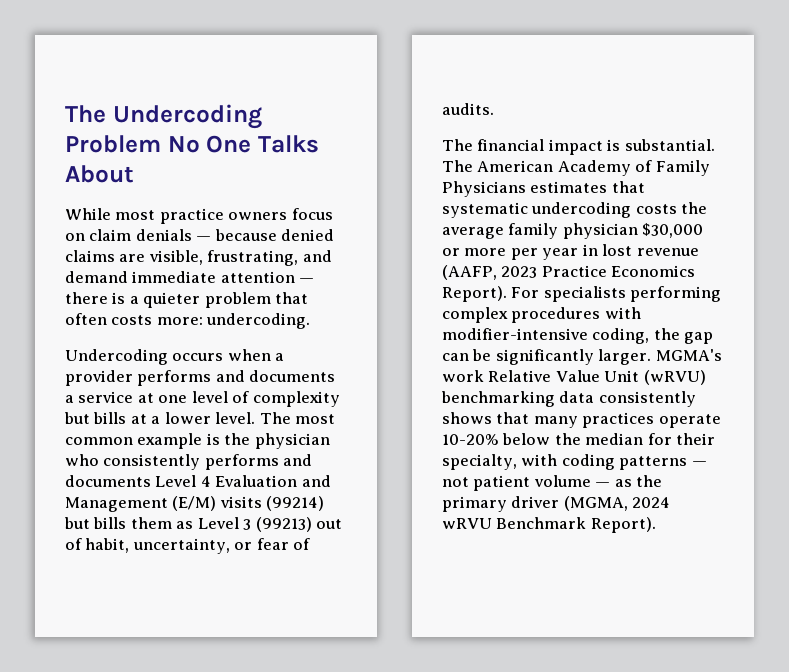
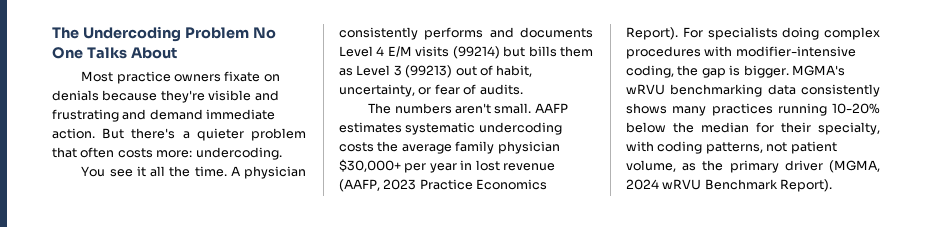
[65,208,333,224] [65,229,335,241] [65,250,332,266] [65,271,315,283] [65,292,126,304] While most practice owners focus on claim denials — because denied claims are visible, frustrating, and demand immediate attention — there is -> [81,71,280,84] [52,90,279,103] [52,109,276,122] [52,128,176,139] Most practice owners fixate on denials because they're visible and frustrating and demand immediate action. But there's
[65,349,285,365] [65,370,336,386] [65,391,340,407] [64,412,336,424] [65,433,330,449] [65,454,99,466] Undercoding occurs when a provider performs and documents a service at one level of complexity but bills at a lower level. The most common example is the physician who -> [81,166,306,179] You see it all the time. A physician
[215,475,331,487] [65,496,217,512] Evaluation and Management (E/M) -> [387,46,412,57] E/M
[477,139,715,155] [442,160,710,176] [442,181,645,197] financial impact is substantial. The American Academy of Family Physicians estimates that -> [394,103,568,114] [339,122,402,133] numbers aren't small. AAFP estimates
[642,223,704,238] [442,248,507,256] $30,000 or more -> [339,159,401,172] $30,000+
[630,286,722,302] performing -> [782,27,820,40] doing
[442,349,722,365] [442,370,706,385] can be significantly larger. MGMA's work Relative Value Unit (wRVU) -> [729,65,845,78] [626,84,665,95] is bigger. MGMA's wRVU
[496,412,530,424] that -> (667, 108) none
[658,414,721,428] operate -> [777,103,827,116] running
[619,456,707,470] [442,475,611,491] patterns — not patient volume — -> [705,141,837,154] [626,160,676,172] patterns, not patient volume,

